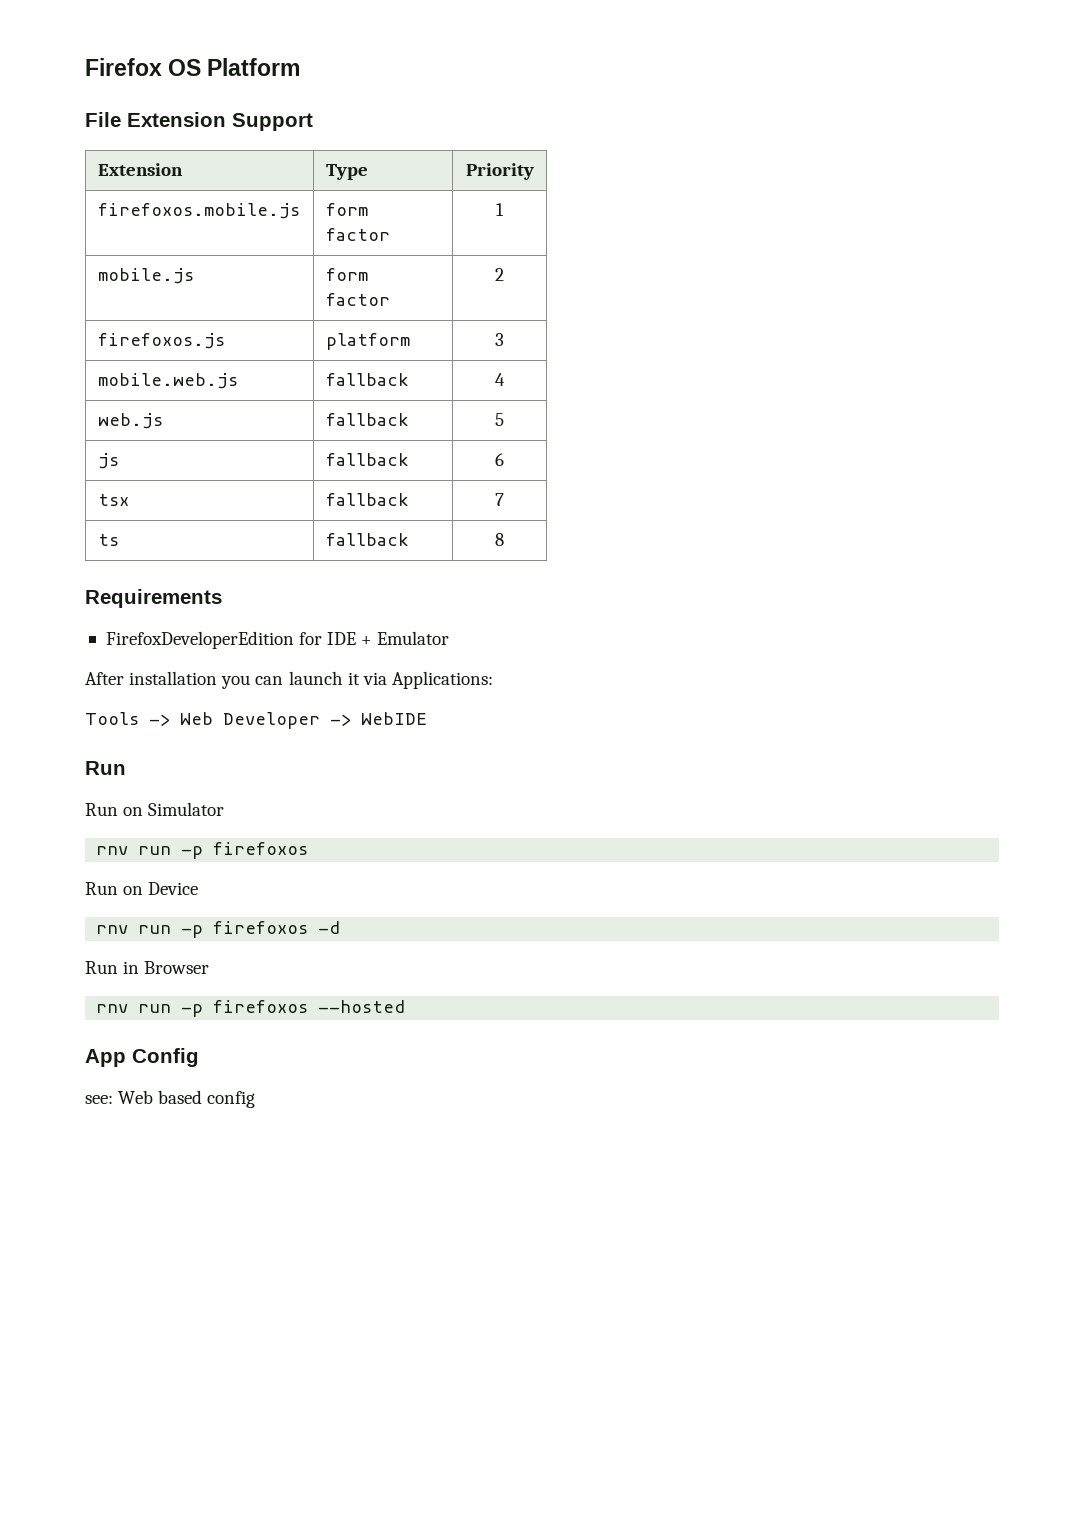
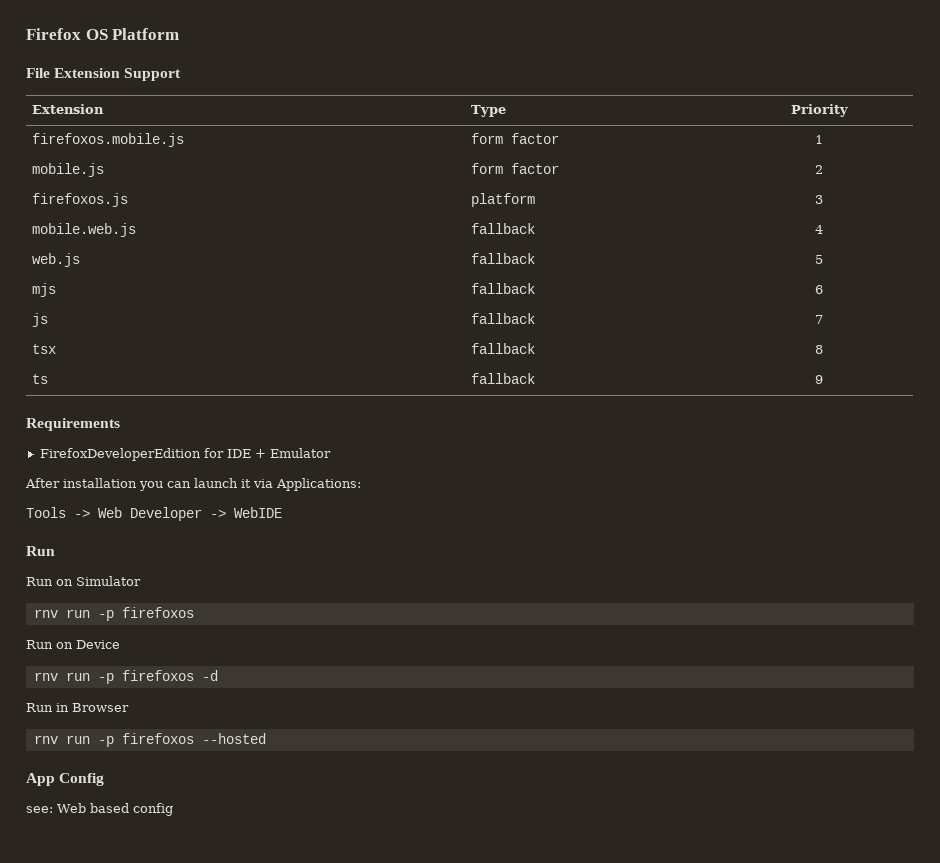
[97,453,119,469] js -> [32,283,57,297] mjs
[97,494,129,506] tsx -> [32,313,49,327] js
(504, 499) none -> [32,344,57,354] [471,343,536,354] [815,345,823,354] // tsx | fallback | 8
[495,533,504,546] 8 -> [815,375,823,384] 9

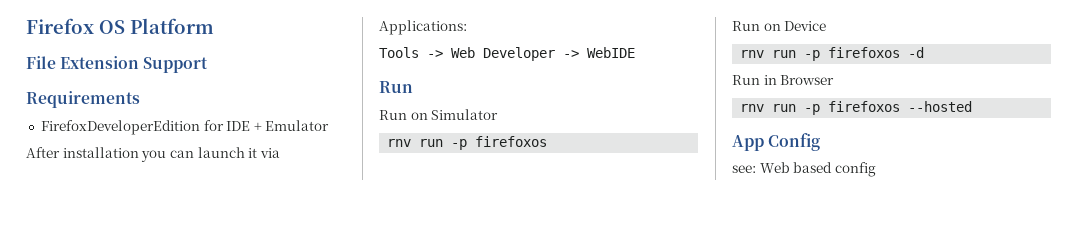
[32,104,105,114] [471,105,507,117] [790,104,848,117] [32,133,185,147] [471,133,560,144] [815,135,823,144] [32,163,105,177] [471,163,560,174] [815,165,823,174] [32,193,129,207] [471,193,536,207] [815,195,823,204] [32,223,137,237] [471,223,536,234] [815,225,823,234] [32,253,81,267] [471,253,536,264] [815,255,823,264] [32,283,57,297] [471,283,536,294] [815,285,823,294] [32,313,49,327] [471,313,536,324] [815,315,823,324] [32,344,57,354] [471,343,536,354] [815,345,823,354] [32,374,49,384] [471,373,536,384] [815,375,823,384] // Extension | Type | Priority // firefoxos.mobile.js | form factor | 1 // mobile.js | form factor | 2 // firefoxos.js | platform | 3 // mobile.web.js | fallback | 4 // web.js | fallback | 5 // mjs | fallback | 6 // js | fallback | 7 // tsx | fallback | 8 // ts | fallback | 9 -> (209, 65) none

